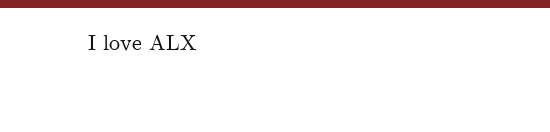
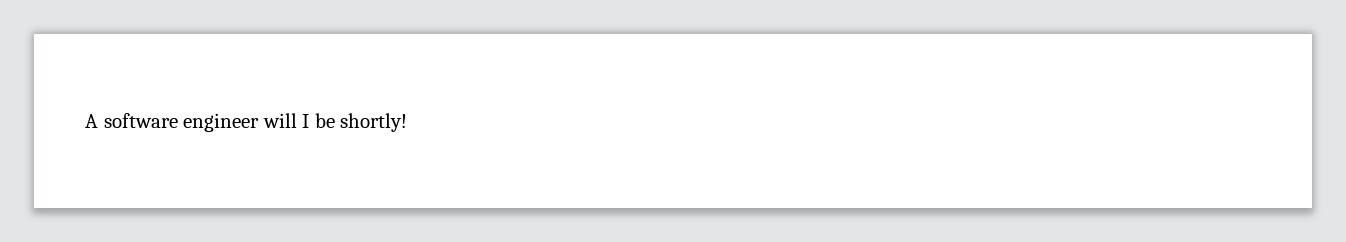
[88,35,197,52] I love ALX -> [85,113,408,132] A software engineer will I be shortly!

